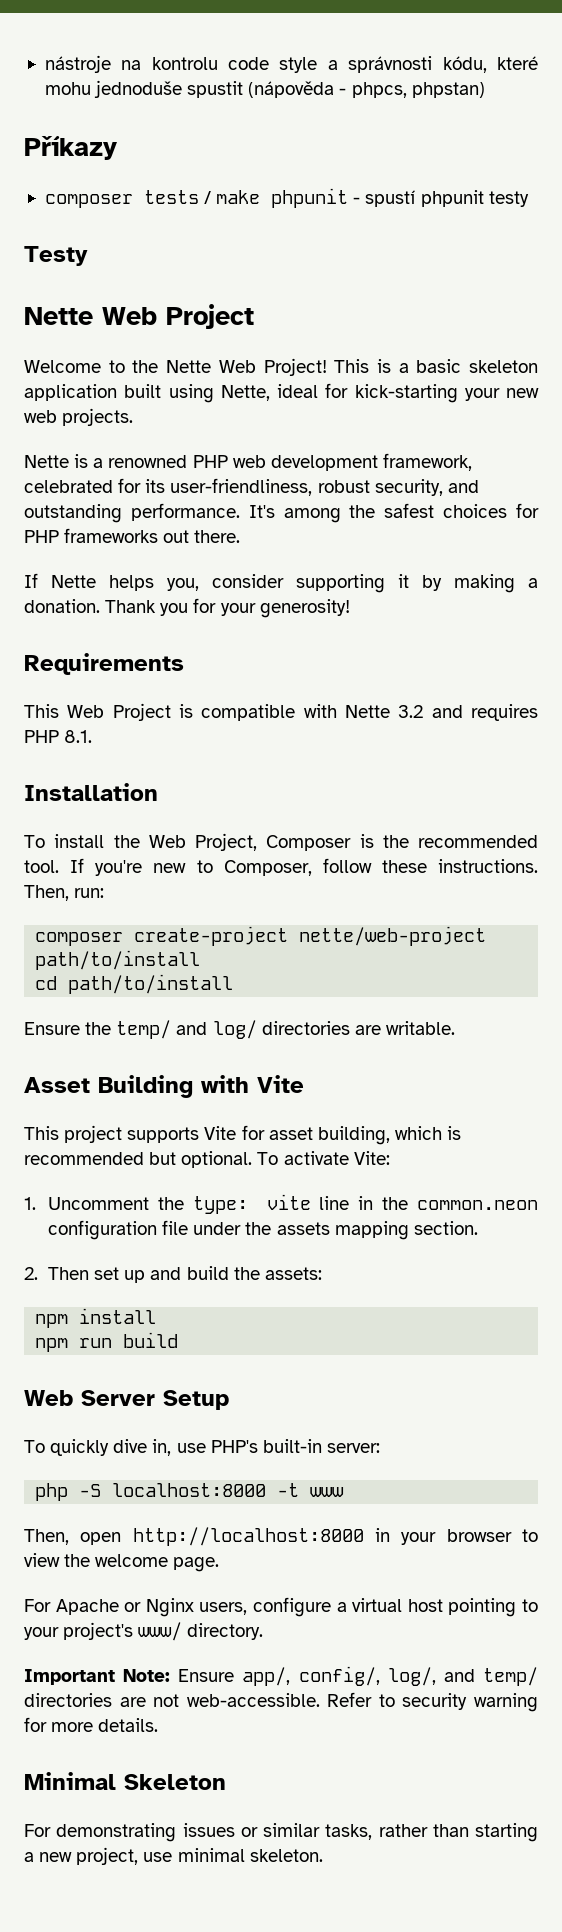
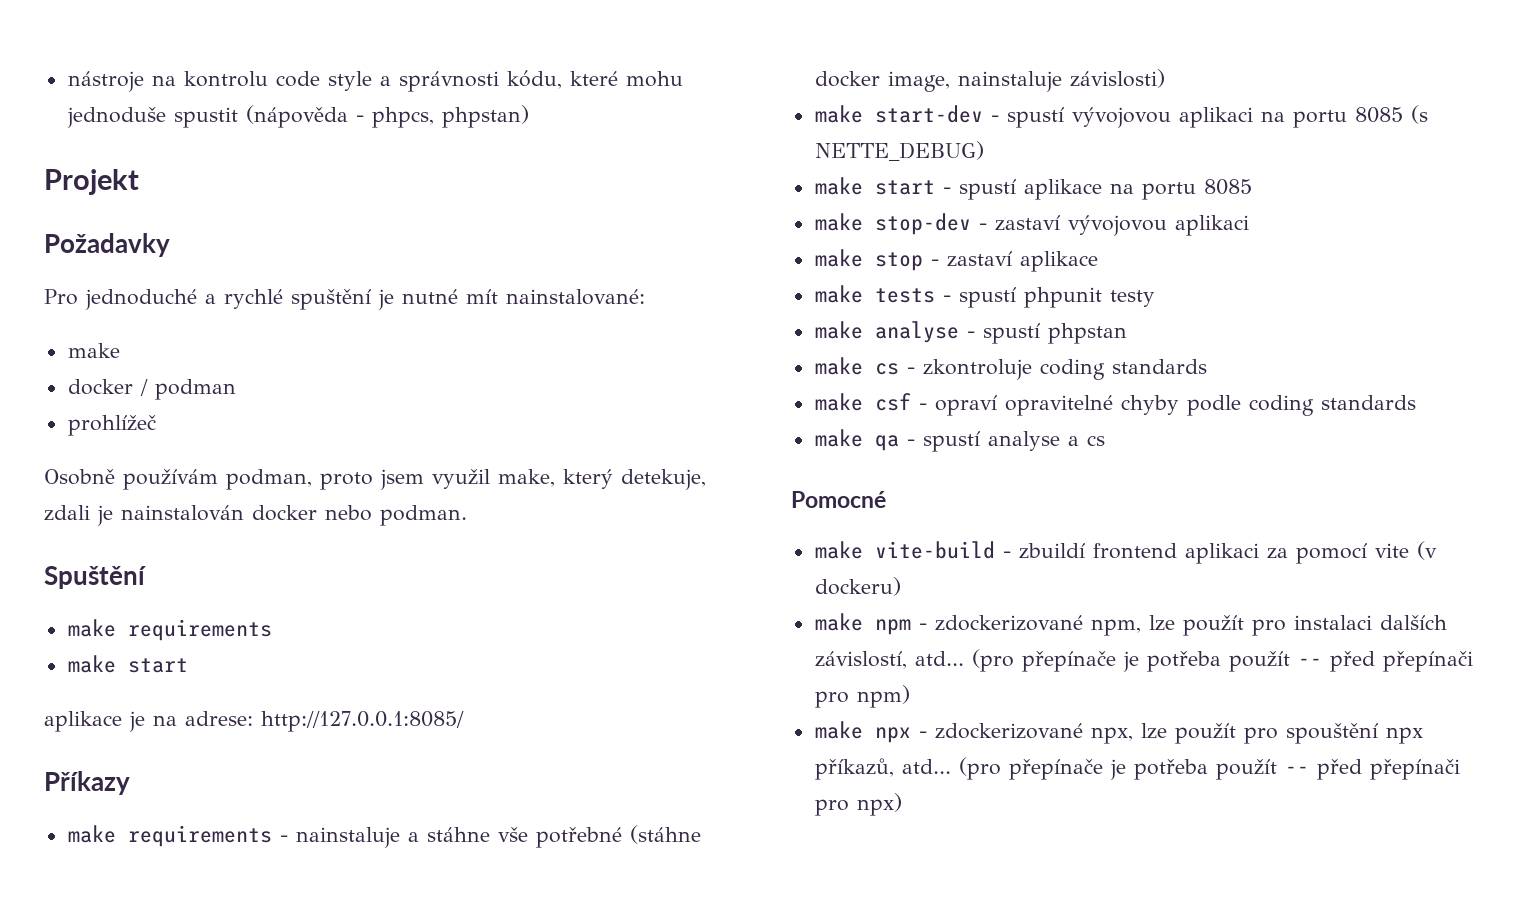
[24,136,117,160] [44,188,529,208] [24,246,88,266] [24,304,254,329] [24,358,538,376] [24,383,539,403] [24,408,134,426] [24,453,472,471] [24,478,479,496] [24,503,539,523] [24,528,241,543] [24,573,538,593] [24,598,350,618] [24,653,184,675] [24,703,538,721] [24,730,93,743] [24,783,158,801] [24,833,538,851] [24,858,538,876] [24,885,105,901] [35,926,487,946] [35,950,201,970] [35,974,234,994] [24,1020,455,1039] [24,1075,304,1098] [24,1125,462,1145] [24,1151,390,1168] [24,1194,538,1214] [47,1220,478,1240] [24,1266,322,1283] [35,1308,157,1328] [35,1332,179,1352] [24,1390,229,1410] [24,1439,380,1456] [35,1483,345,1501] [24,1527,538,1546] [24,1553,220,1572] [24,1597,539,1617] [24,1622,264,1641] [24,1666,539,1686] [24,1692,538,1712] [24,1717,159,1732] [24,1772,226,1790] [24,1823,538,1842] [24,1847,323,1865] Příkazy // composer tests / make phpunit - spustí phpunit testy // Testy // Nette Web Project // Welcome to the Nette Web Project! This is a basic skeleton application built using Nette, ideal for kick-starting your new web projects. // Nette is a renowned PHP web development framework, celebrated for its user-friendliness, robust security, and outstanding performance. It's among the safest choices for PHP frameworks out there. // If Nette helps you, consider supporting it by making a donation. Thank you for your generosity! // Requirements // This Web Project is compatible with Nette 3.2 and requires PHP 8.1. // Installation // To install the Web Project, Composer is the recommended tool. If you're new to Composer, follow these instructions. Then, run: // composer create-project nette/web-project path/to/install // cd path/to/install // Ensure the temp/ and log/ directories are writable. // Asset Building with Vite // This project supports Vite for asset building, which is recommended but optional. To activate Vite: // 1. Uncomment the type: vite line in the common.neon configuration file under the assets mapping section. // 2. Then set up and build the assets: // npm install // npm run build // Web Server Setup // To quickly dive in, use PHP's built-in server: // php -S localhost:8000 -t www // Then, open http://localhost:8000 in your browser to view the welcome page. // For Apache or Nginx users, configure a virtual host pointing to your project's www/ directory. // Important Note: Ensure app/, config/, log/, and temp/ directories are not web-accessible. Refer to security warning for more details. // Minimal Skeleton // For demonstrating issues or similar tasks, rather than starting a new project, use minimal skeleton. -> [44,169,139,195] [44,233,170,257] [44,289,645,310] [67,343,120,358] [67,379,236,400] [67,415,156,436] [44,469,706,490] [44,505,467,526] [44,566,146,589] [67,619,272,641] [67,655,188,673] [44,711,464,732] [44,771,130,795] [67,825,701,848] [814,69,1165,92] [814,105,1428,128] [814,141,984,161] [814,177,1252,200] [814,213,1249,236] [814,249,1098,272] [814,285,1155,308] [814,321,1127,344] [814,357,1207,380] [814,393,1416,416] [814,429,1105,452] [791,491,886,508] [814,541,1437,564] [814,577,901,596] [814,613,1447,636] [814,649,1473,672] [814,685,910,708] [814,721,1423,744] [814,757,1460,780] [814,793,902,816] Projekt // Požadavky // Pro jednoduché a rychlé spuštění je nutné mít nainstalované: // make // docker / podman // prohlížeč // Osobně používám podman, proto jsem využil make, který detekuje, zdali je nainstalován docker nebo podman. // Spuštění // make requirements // make start // aplikace je na adrese: http://127.0.0.1:8085/ // Příkazy // make requirements - nainstaluje a stáhne vše potřebné (stáhne docker image, nainstaluje závislosti) // make start-dev - spustí vývojovou aplikaci na portu 8085 (s NETTE_DEBUG) // make start - spustí aplikace na portu 8085 // make stop-dev - zastaví vývojovou aplikaci // make stop - zastaví aplikace // make tests - spustí phpunit testy // make analyse - spustí phpstan // make cs - zkontroluje coding standards // make csf - opraví opravitelné chyby podle coding standards // make qa - spustí analyse a cs // Pomocné // make vite-build - zbuildí frontend aplikaci za pomocí vite (v dockeru) // make npm - zdockerizované npm, lze použít pro instalaci dalších závislostí, atd... (pro přepínače je potřeba použít -- před přepínači pro npm) // make npx - zdockerizované npx, lze použít pro spouštění npx příkazů, atd... (pro přepínače je potřeba použít -- před přepínači pro npx)

